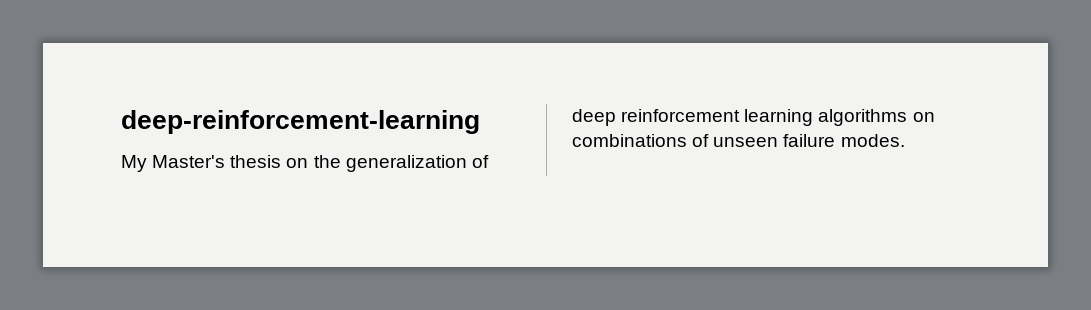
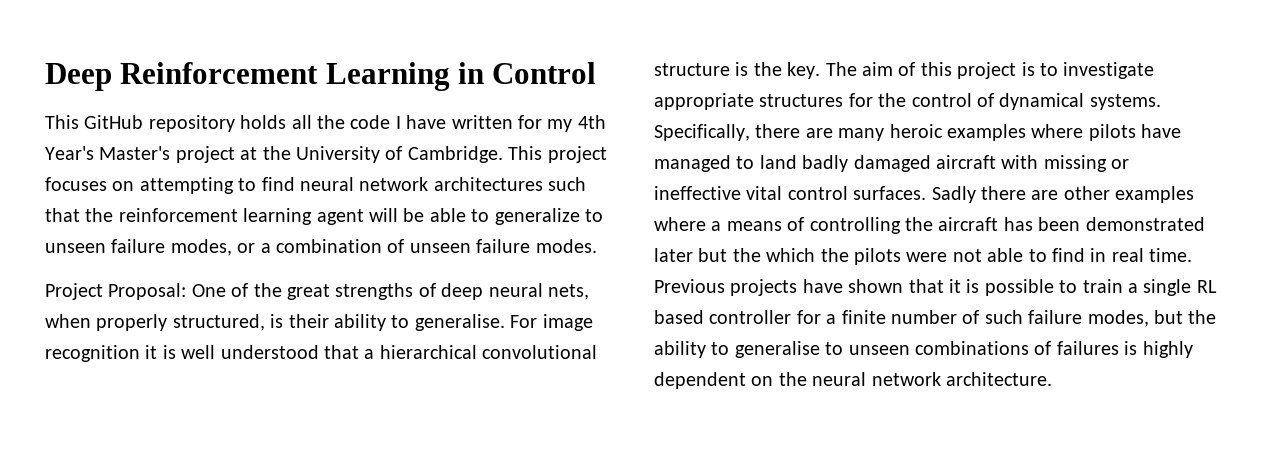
[121,110,480,134] [121,155,489,172] [572,109,935,126] [572,134,905,147] deep-reinforcement-learning // My Master's thesis on the generalization of deep reinforcement learning algorithms on combinations of unseen failure modes. -> [45,62,597,91] [45,115,606,132] [45,146,607,163] [45,177,587,194] [45,208,603,225] [45,239,597,256] [45,283,589,300] [45,314,593,331] [45,345,598,362] [654,62,1155,79] [654,93,1161,110] [654,124,1182,141] [654,155,1130,172] [654,186,1195,203] [654,217,1205,234] [654,248,1193,265] [654,279,1217,296] [654,310,1217,327] [654,341,1193,358] [654,372,1052,389] Deep Reinforcement Learning in Control // This GitHub repository holds all the code I have written for my 4th Year's Master's project at the University of Cambridge. This project focuses on attempting to find neural network architectures such that the reinforcement learning agent will be able to generalize to unseen failure modes, or a combination of unseen failure modes. // Project Proposal: One of the great strengths of deep neural nets, when properly structured, is their ability to generalise. For image recognition it is well understood that a hierarchical convolutional structure is the key. The aim of this project is to investigate appropriate structures for the control of dynamical systems. Specifically, there are many heroic examples where pilots have managed to land badly damaged aircraft with missing or ineffective vital control surfaces. Sadly there are other examples where a means of controlling the aircraft has been demonstrated later but the which the pilots were not able to find in real time. Previous projects have shown that it is possible to train a single RL based controller for a finite number of such failure modes, but the ability to generalise to unseen combinations of failures is highly dependent on the neural network architecture.

